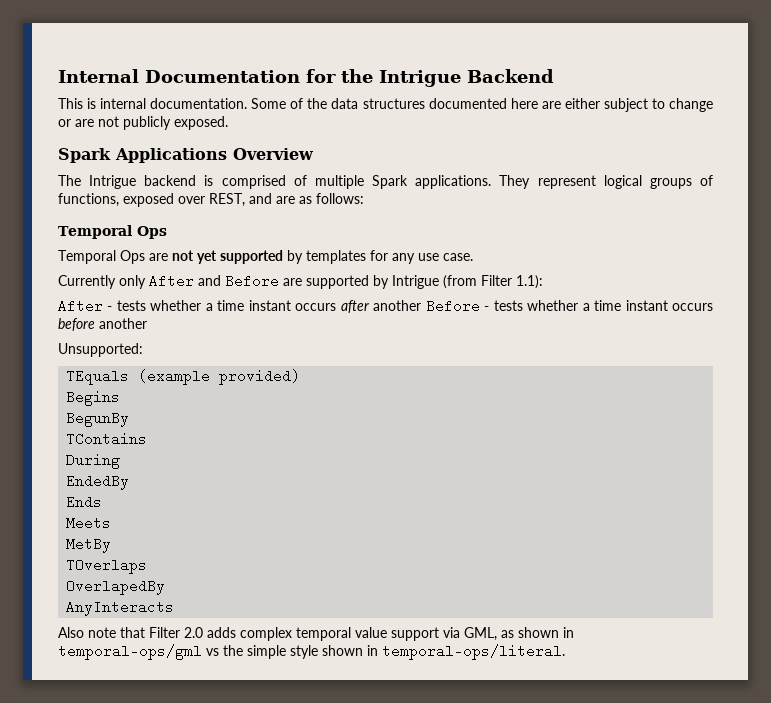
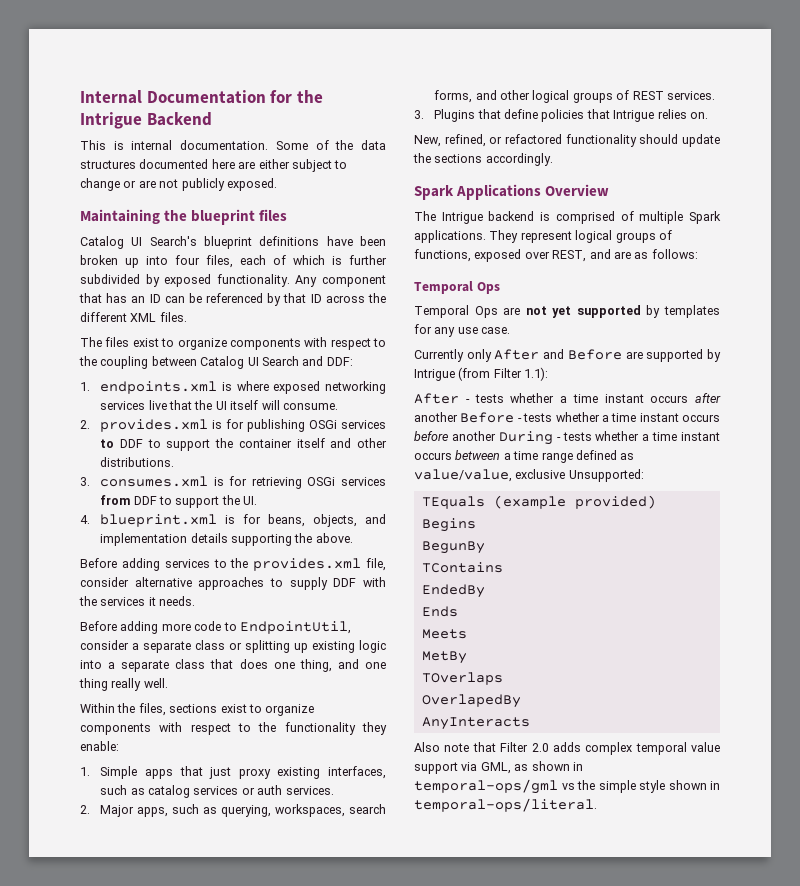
(228, 123) none -> [80,209,288,225] [80,236,386,249] [80,255,387,268] [80,274,386,287] [79,293,387,306] [80,312,187,322] [80,337,386,350] [79,356,353,369] [80,381,386,394] [100,400,338,410] [80,419,386,432] [100,438,387,451] [100,457,175,467] [80,476,386,489] [100,495,258,508] [80,514,386,527] [100,533,353,546] [80,558,387,571] [80,577,386,590] [79,596,196,606] [80,621,351,634] [80,640,386,653] [80,659,386,672] [79,678,168,691] [80,703,315,716] [80,722,387,735] [80,741,119,751] [80,766,386,779] [100,785,334,798] [80,804,386,817] [434,90,715,103] [414,109,708,122] [414,134,720,147] [413,153,553,166] // Maintaining the blueprint files // Catalog UI Search's blueprint definitions have been broken up into four files, each of which is further subdivided by exposed functionality. Any component that has an ID can be referenced by that ID across the different XML files. // The files exist to organize components with respect to the coupling between Catalog UI Search and DDF: // 1. endpoints.xml is where exposed networking services live that the UI itself will consume. // 2. provides.xml is for publishing OSGi services to DDF to support the container itself and other distributions. // 3. consumes.xml is for retrieving OSGi services from DDF to support the UI. // 4. blueprint.xml is for beans, objects, and implementation details supporting the above. // Before adding services to the provides.xml file, consider alternative approaches to supply DDF with the services it needs. // Before adding more code to EndpointUtil, consider a separate class or splitting up existing logic into a separate class that does one thing, and one thing really well. // Within the files, sections exist to organize components with respect to the functionality they enable: // 1. Simple apps that just proxy existing interfaces, such as catalog services or auth services. // 2. Major apps, such as querying, workspaces, search forms, and other logical groups of REST services. // 3. Plugins that define policies that Intrigue relies on. // New, refined, or refactored functionality should update the sections accordingly.
(147, 323) // -> [498,431,720,445] [414,450,635,463] [414,469,566,482] During - tests whether a time instant occurs between a time range defined as value/value, exclusive
[66,453,121,469] // During -> (503, 567) none

